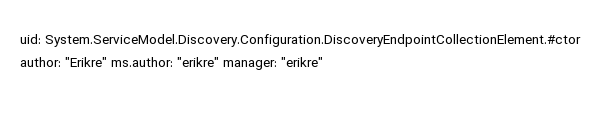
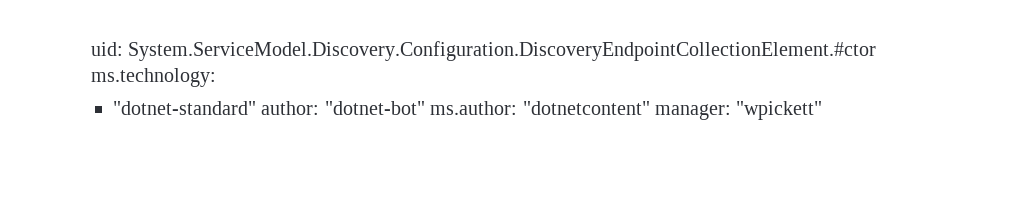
[20,57,323,70] author: "Erikre" ms.author: "erikre" manager: "erikre" -> [91,68,216,87] [113,101,823,120] ms.technology: // "dotnet-standard" author: "dotnet-bot" ms.author: "dotnetcontent" manager: "wpickett"

